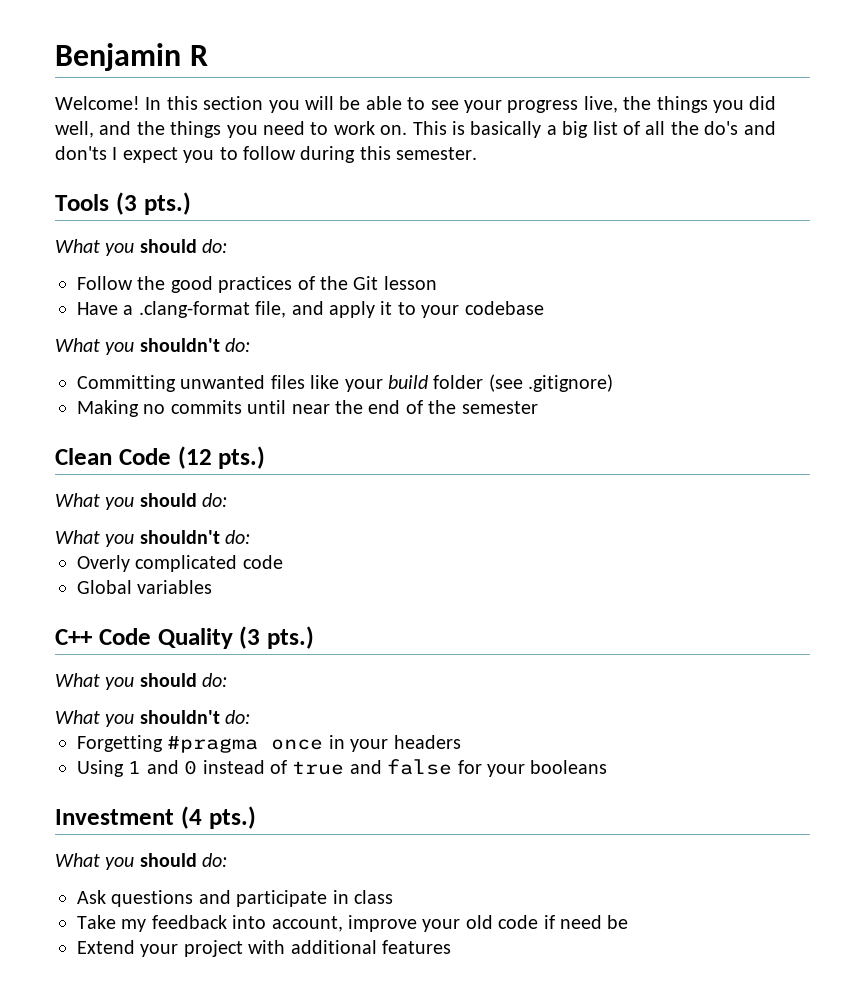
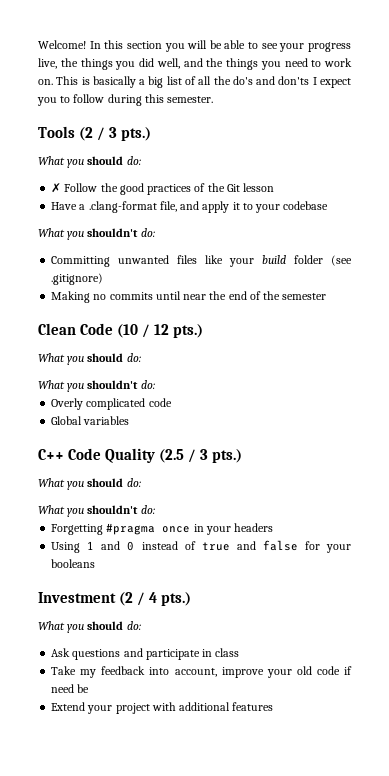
[55,43,208,71] Benjamin R // -> (38, 44) none
[115,192,191,215] [55,239,228,256] (3 pts.) // What you should do: // -> [79,127,152,141] [38,156,141,168] [51,183,62,193] (2 / 3 pts.) // What you should do: // ✗
[177,446,212,469] (12 -> [117,324,170,338] (10 / 12
[239,626,261,649] (3 -> [159,449,209,463] (2.5 / 3
[180,806,202,829] (4 -> [119,592,158,606] (2 / 4

